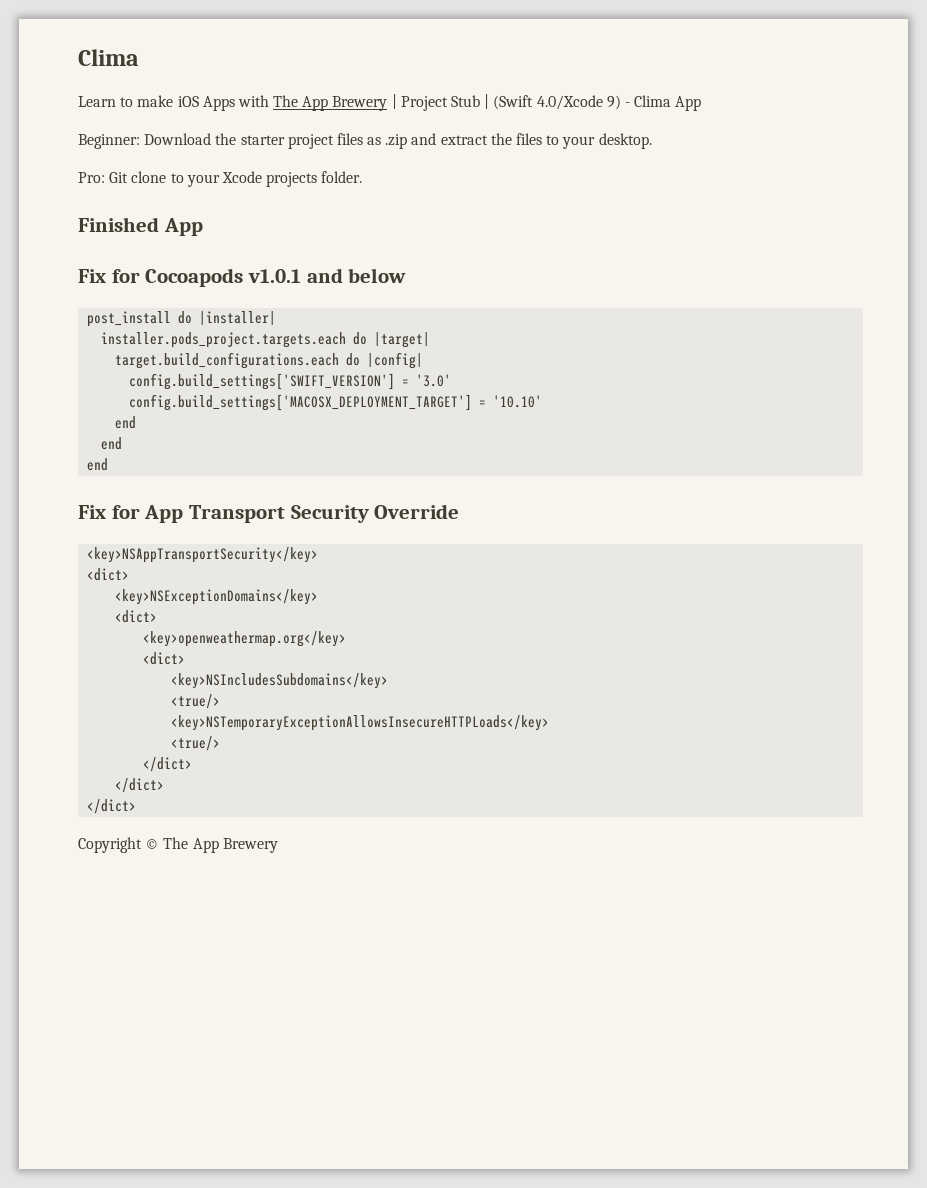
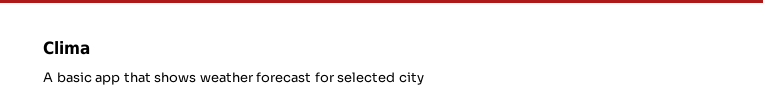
[78,94,702,111] [78,133,652,149] [78,171,363,187] [78,217,203,236] [78,268,407,287] [87,311,277,327] [101,332,431,348] [115,352,424,369] [129,373,452,390] [129,394,543,411] [115,416,137,429] [101,437,123,450] [87,458,109,471] [78,504,460,523] [87,547,319,563] [87,568,130,581] [115,589,319,605] [115,610,158,623] [143,631,347,647] [143,652,186,665] [171,673,389,689] [171,694,221,709] [171,715,550,731] [171,736,221,751] [143,757,193,772] [115,778,165,793] [87,799,137,814] [78,837,278,853] Learn to make iOS Apps with The App Brewery | Project Stub | (Swift 4.0/Xcode 9) - Clima App // Beginner: Download the starter project files as .zip and extract the files to your desktop. // Pro: Git clone to your Xcode projects folder. // Finished App // Fix for Cocoapods v1.0.1 and below // post_install do |installer| // installer.pods_project.targets.each do |target| // target.build_configurations.each do |config| // config.build_settings['SWIFT_VERSION'] = '3.0' // config.build_settings['MACOSX_DEPLOYMENT_TARGET'] = '10.10' // end // end // end // Fix for App Transport Security Override // <key>NSAppTransportSecurity</key> // <dict> // <key>NSExceptionDomains</key> // <dict> // <key>openweathermap.org</key> // <dict> // <key>NSIncludesSubdomains</key> // <true/> // <key>NSTemporaryExceptionAllowsInsecureHTTPLoads</key> // <true/> // </dict> // </dict> // </dict> // Copyright © The App Brewery -> [43,72,424,85] A basic app that shows weather forecast for selected city

